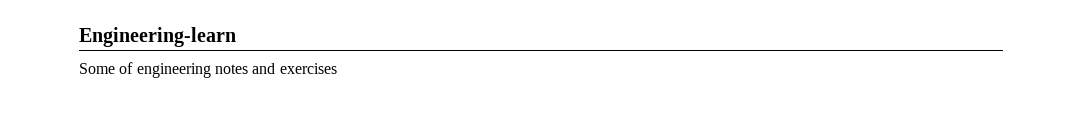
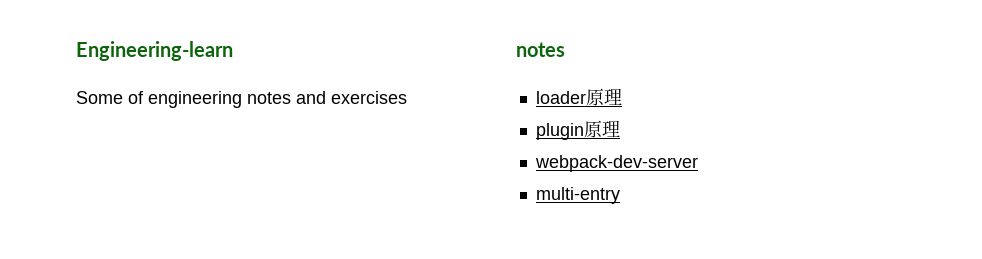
(337, 68) none -> [516,42,565,57] [535,88,622,106] [535,120,620,140] [534,155,698,172] [535,187,620,204] // notes // loader原理 // plugin原理 // webpack-dev-server // multi-entry

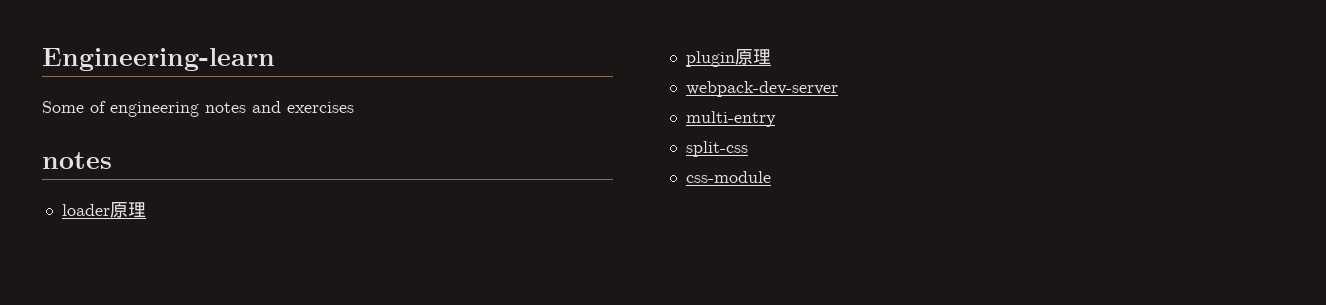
(620, 195) none -> [685,141,748,157] [685,171,771,183] // split-css // css-module

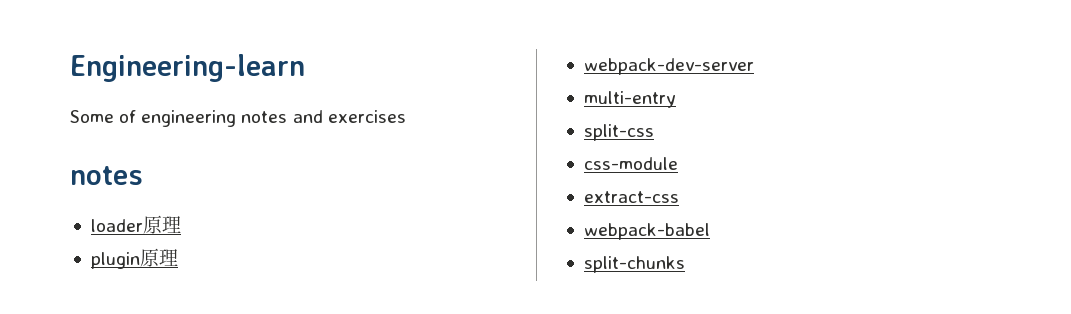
(771, 177) none -> [583,191,679,203] [583,223,710,240] [583,256,685,273] // extract-css // webpack-babel // split-chunks

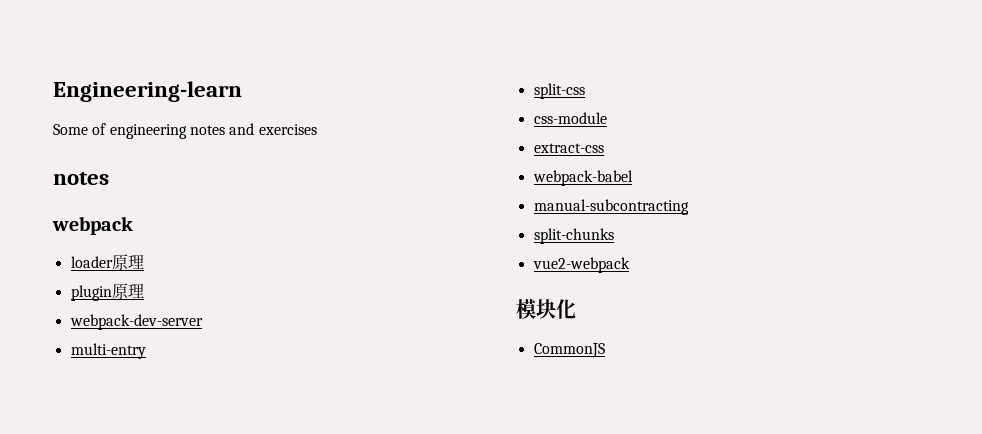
(143, 175) none -> [52,216,133,235] // webpack
(710, 231) none -> [533,199,689,215] // manual-subcontracting
(685, 264) none -> [532,257,630,273] [516,299,576,319] [533,343,605,358] // vue2-webpack // 模块化 // CommonJS

